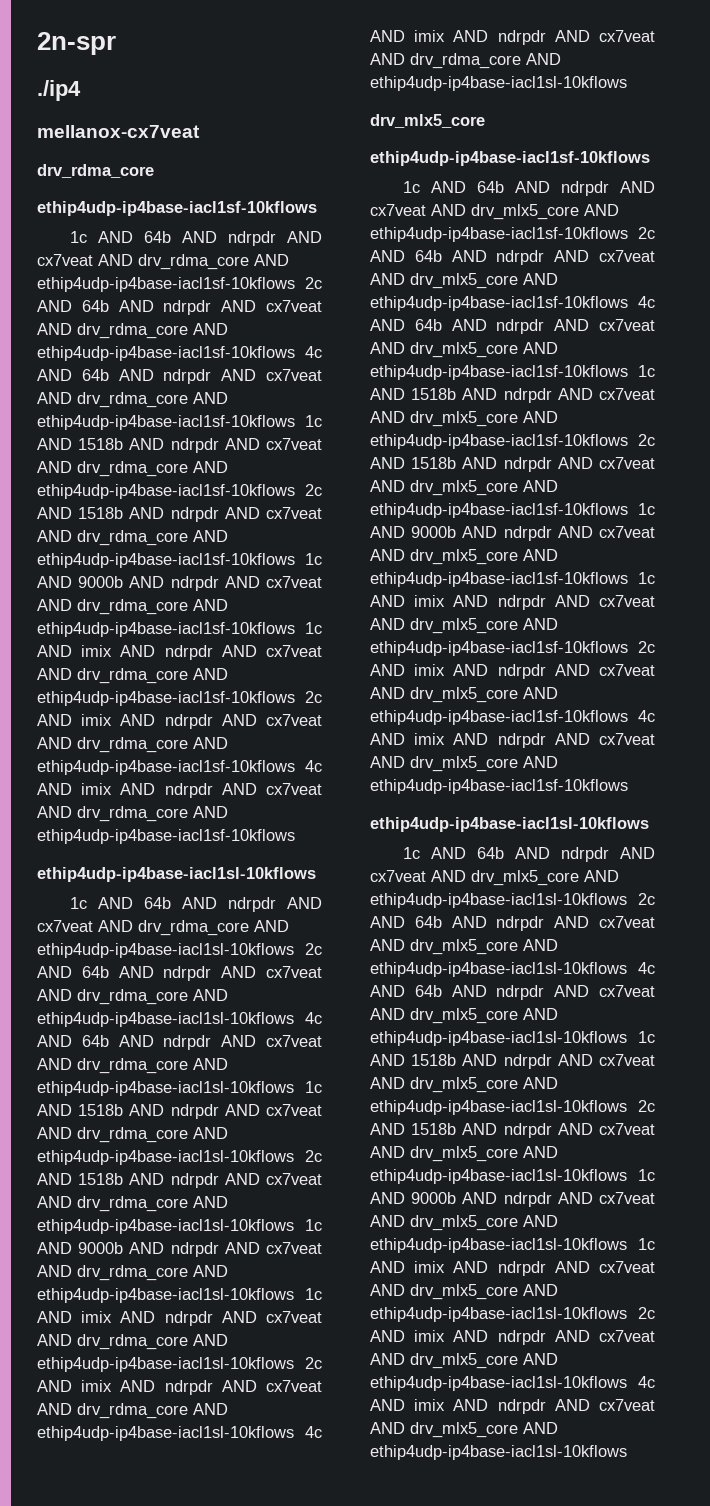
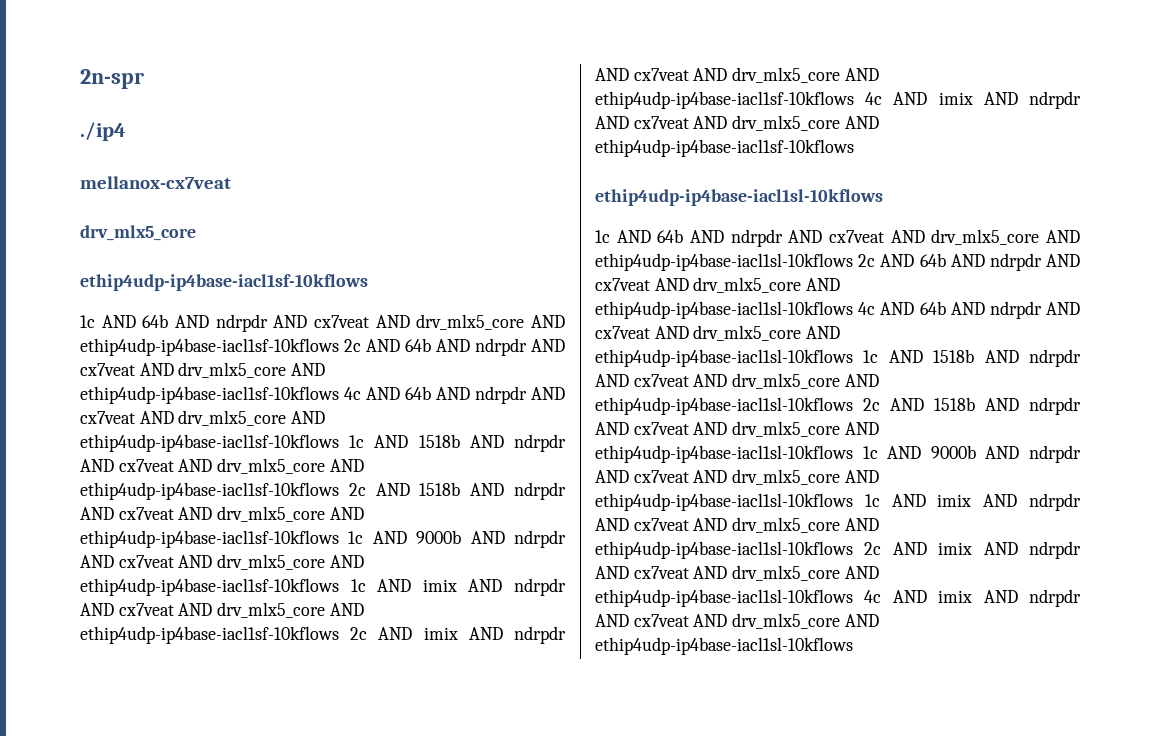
[37,164,154,178] [37,201,317,216] [70,231,322,246] [37,254,289,270] [37,277,322,292] [37,300,322,315] [37,323,228,339] [37,346,322,361] [37,369,322,384] [37,392,228,408] [37,415,322,430] [37,438,322,453] [37,461,228,477] [37,484,322,499] [37,507,322,522] [37,530,228,546] [37,553,322,568] [37,576,322,591] [37,599,228,615] [37,622,322,637] [37,645,322,660] [37,668,228,684] [37,691,322,706] [37,714,322,729] [37,737,228,753] [37,760,322,775] [37,783,322,798] [37,806,228,822] [37,829,295,844] [37,867,316,882] [70,897,322,912] [37,920,289,936] [37,943,322,958] [37,966,322,981] [37,989,228,1005] [37,1012,322,1027] [37,1035,322,1050] [37,1058,228,1074] [37,1081,322,1096] [37,1104,322,1119] [37,1127,228,1143] [37,1150,322,1165] [37,1173,322,1188] [37,1196,228,1212] [37,1219,322,1234] [37,1242,322,1257] [37,1265,228,1281] [37,1288,322,1303] [37,1311,322,1326] [37,1334,228,1350] [37,1357,322,1372] [37,1380,322,1395] [37,1403,228,1419] [37,1426,322,1441] [370,30,655,45] [370,53,561,69] [370,76,627,91] // drv_rdma_core // ethip4udp-ip4base-iacl1sf-10kflows // 1c AND 64b AND ndrpdr AND cx7veat AND drv_rdma_core AND ethip4udp-ip4base-iacl1sf-10kflows 2c AND 64b AND ndrpdr AND cx7veat AND drv_rdma_core AND ethip4udp-ip4base-iacl1sf-10kflows 4c AND 64b AND ndrpdr AND cx7veat AND drv_rdma_core AND ethip4udp-ip4base-iacl1sf-10kflows 1c AND 1518b AND ndrpdr AND cx7veat AND drv_rdma_core AND ethip4udp-ip4base-iacl1sf-10kflows 2c AND 1518b AND ndrpdr AND cx7veat AND drv_rdma_core AND ethip4udp-ip4base-iacl1sf-10kflows 1c AND 9000b AND ndrpdr AND cx7veat AND drv_rdma_core AND ethip4udp-ip4base-iacl1sf-10kflows 1c AND imix AND ndrpdr AND cx7veat AND drv_rdma_core AND ethip4udp-ip4base-iacl1sf-10kflows 2c AND imix AND ndrpdr AND cx7veat AND drv_rdma_core AND ethip4udp-ip4base-iacl1sf-10kflows 4c AND imix AND ndrpdr AND cx7veat AND drv_rdma_core AND ethip4udp-ip4base-iacl1sf-10kflows // ethip4udp-ip4base-iacl1sl-10kflows // 1c AND 64b AND ndrpdr AND cx7veat AND drv_rdma_core AND ethip4udp-ip4base-iacl1sl-10kflows 2c AND 64b AND ndrpdr AND cx7veat AND drv_rdma_core AND ethip4udp-ip4base-iacl1sl-10kflows 4c AND 64b AND ndrpdr AND cx7veat AND drv_rdma_core AND ethip4udp-ip4base-iacl1sl-10kflows 1c AND 1518b AND ndrpdr AND cx7veat AND drv_rdma_core AND ethip4udp-ip4base-iacl1sl-10kflows 2c AND 1518b AND ndrpdr AND cx7veat AND drv_rdma_core AND ethip4udp-ip4base-iacl1sl-10kflows 1c AND 9000b AND ndrpdr AND cx7veat AND drv_rdma_core AND ethip4udp-ip4base-iacl1sl-10kflows 1c AND imix AND ndrpdr AND cx7veat AND drv_rdma_core AND ethip4udp-ip4base-iacl1sl-10kflows 2c AND imix AND ndrpdr AND cx7veat AND drv_rdma_core AND ethip4udp-ip4base-iacl1sl-10kflows 4c AND imix AND ndrpdr AND cx7veat AND drv_rdma_core AND ethip4udp-ip4base-iacl1sl-10kflows -> (231, 182) none

